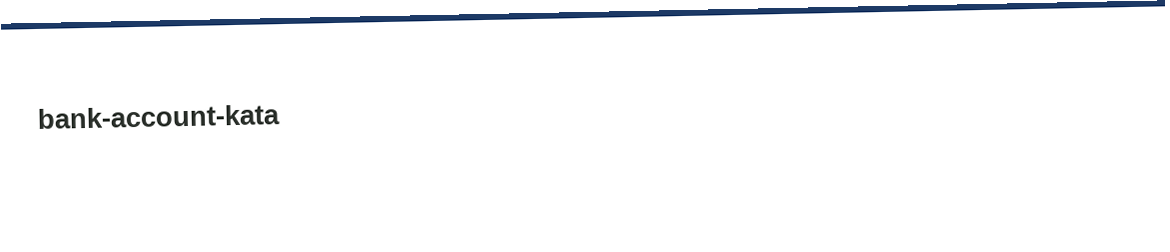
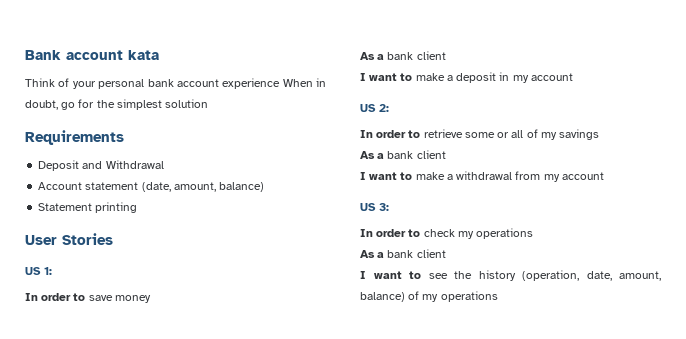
[37,104,280,129] bank-account-kata -> [25,50,159,60] [25,78,326,89] [25,99,209,110] [25,130,124,145] [38,160,164,171] [38,182,265,192] [38,202,138,213] [25,233,113,245] [25,267,52,275] [25,293,151,303] [360,51,446,60] [360,72,573,83] [360,104,389,112] [360,129,600,140] [360,150,446,159] [360,171,604,182] [360,203,389,211] [360,228,534,239] [360,249,446,258] [360,270,661,281] [360,291,498,302] Bank account kata // Think of your personal bank account experience When in doubt, go for the simplest solution // Requirements // Deposit and Withdrawal // Account statement (date, amount, balance) // Statement printing // User Stories // US 1: // In order to save money // As a bank client // I want to make a deposit in my account // US 2: // In order to retrieve some or all of my savings // As a bank client // I want to make a withdrawal from my account // US 3: // In order to check my operations // As a bank client // I want to see the history (operation, date, amount, balance) of my operations

